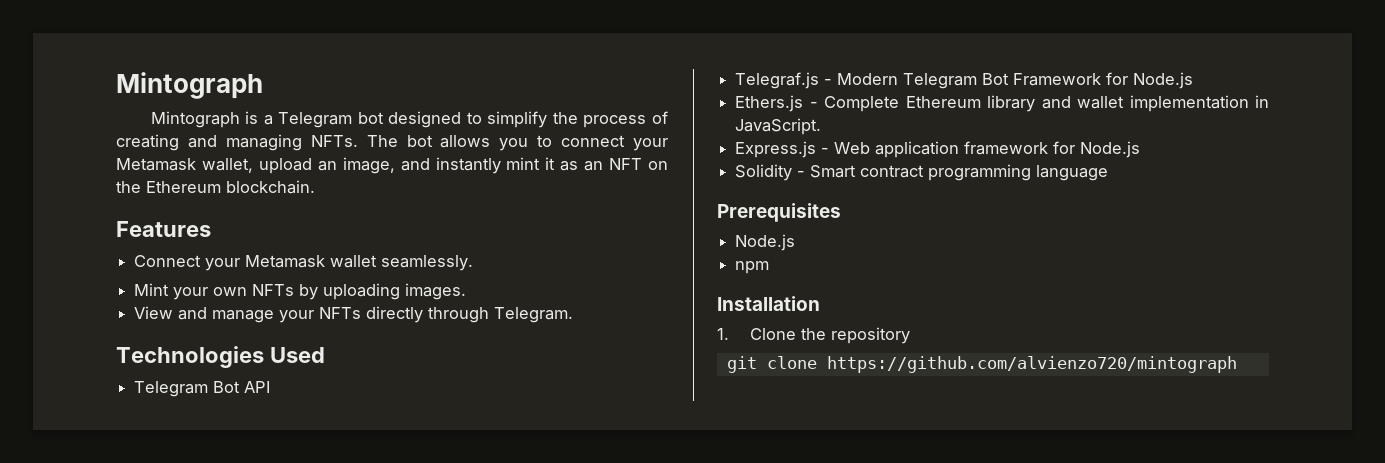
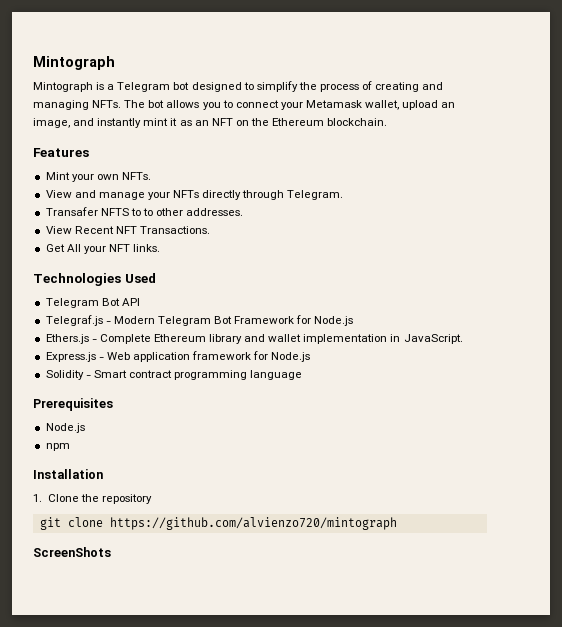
[134,255,474,271] // Connect your Metamask wallet seamlessly. -> (89, 152) none
[252,283,467,300] NFTs by uploading images. -> [121,172,151,180] NFTs.
(574, 315) none -> [45,207,244,216] [45,226,210,234] [45,244,161,254] // Transafer NFTS to to other addresses. // View Recent NFT Transactions. // Get All your NFT links.
(1237, 364) none -> [33,547,111,557] // ScreenShots

